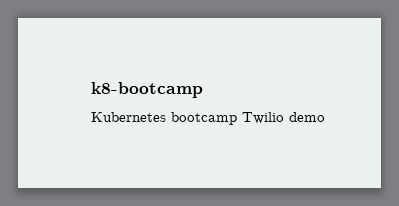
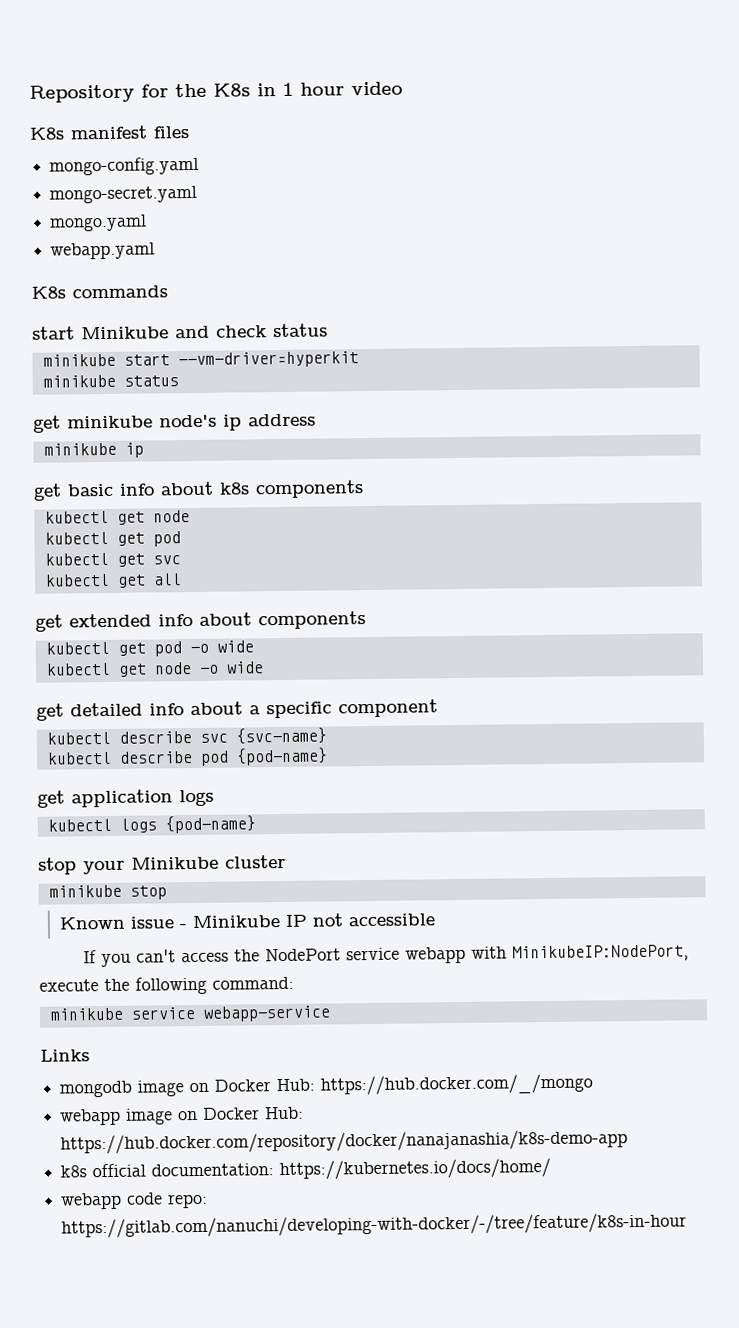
[91,82,203,98] [91,112,325,125] k8-bootcamp // Kubernetes bootcamp Twilio demo -> [29,81,403,103] [29,125,190,140] [49,156,200,176] [49,185,198,204] [49,214,148,232] [50,242,156,260] [31,285,168,299] [32,323,328,340] [42,351,359,369] [42,374,179,388] [33,413,316,433] [43,442,144,458] [33,480,364,501] [44,510,190,525] [44,531,181,547] [44,552,181,567] [44,573,182,588] [35,611,366,632] [45,640,254,657] [45,661,264,677] [36,699,438,721] [46,727,327,745] [46,747,328,766] [37,789,214,808] [47,815,256,834] [38,854,286,875] [48,884,167,900] [59,913,436,930] [82,944,689,968] [39,976,294,995] [49,1005,331,1022] [40,1049,90,1062] [59,1073,594,1098] [60,1106,305,1126] [60,1129,629,1155] [60,1157,552,1181] [60,1192,209,1210] [61,1212,688,1239] Repository for the K8s in 1 hour video // K8s manifest files // mongo-config.yaml // mongo-secret.yaml // mongo.yaml // webapp.yaml // K8s commands // start Minikube and check status // minikube start --vm-driver=hyperkit // minikube status // get minikube node's ip address // minikube ip // get basic info about k8s components // kubectl get node // kubectl get pod // kubectl get svc // kubectl get all // get extended info about components // kubectl get pod -o wide // kubectl get node -o wide // get detailed info about a specific component // kubectl describe svc {svc-name} // kubectl describe pod {pod-name} // get application logs // kubectl logs {pod-name} // stop your Minikube cluster // minikube stop // Known issue - Minikube IP not accessible // If you can't access the NodePort service webapp with MinikubeIP:NodePort, execute the following command: // minikube service webapp-service // Links // mongodb image on Docker Hub: https://hub.docker.com/_/mongo // webapp image on Docker Hub: https://hub.docker.com/repository/docker/nanajanashia/k8s-demo-app // k8s official documentation: https://kubernetes.io/docs/home/ // webapp code repo: https://gitlab.com/nanuchi/developing-with-docker/-/tree/feature/k8s-in-hour

